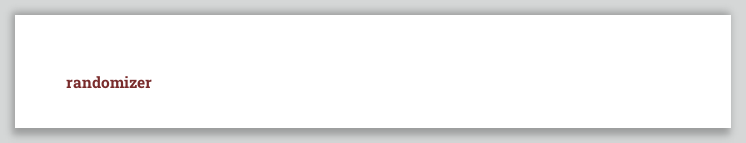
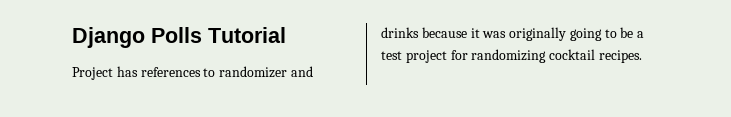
[66,76,152,89] randomizer -> [72,27,286,48] [72,66,313,80] [381,27,645,41] [381,49,642,63] Django Polls Tutorial // Project has references to randomizer and drinks because it was originally going to be a test project for randomizing cocktail recipes.

